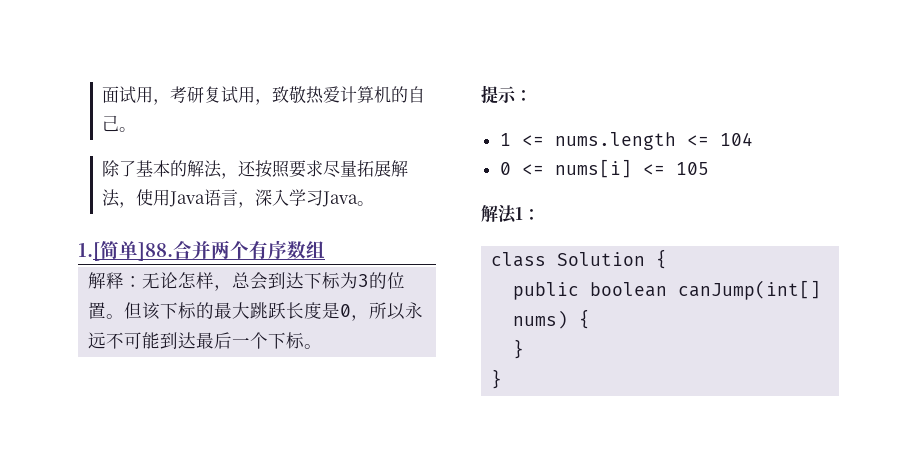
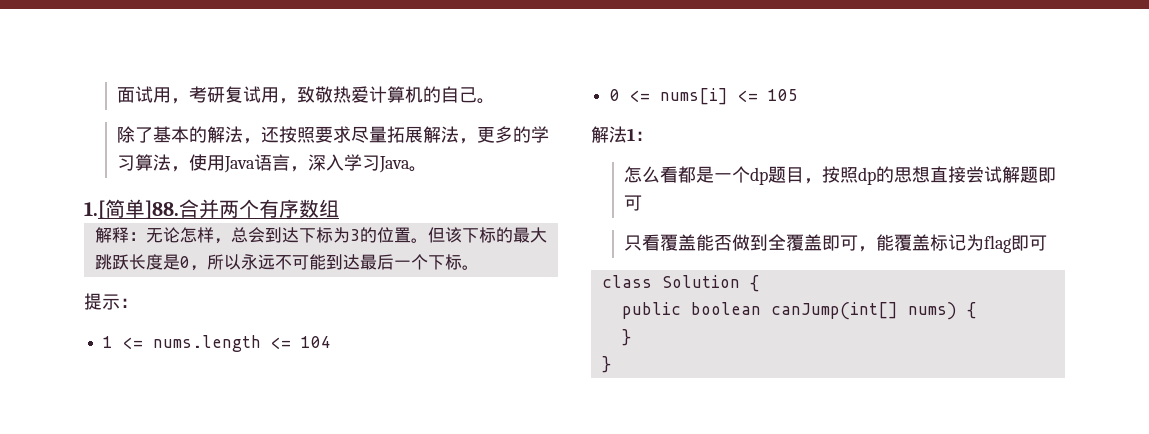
(136, 205) none -> [476,126,549,143] [116,154,189,172] 更多的学习算法，
(540, 214) none -> [623,166,1056,185] [623,195,642,211] [623,234,1047,253] // 怎么看都是一个dp题目，按照dp的思想直接尝试解题即可 // 只看覆盖能否做到全覆盖即可，能覆盖标记为flag即可

